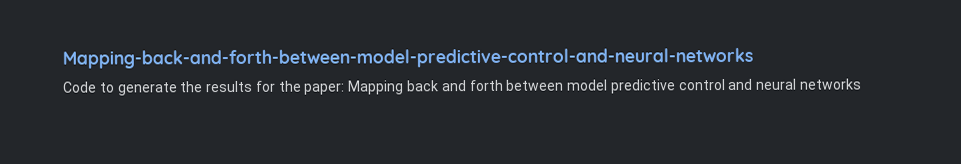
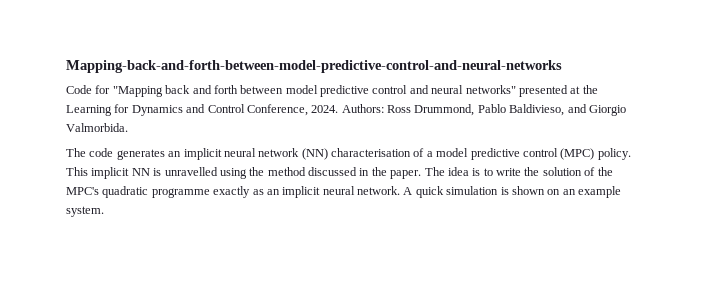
[98,80,405,96] to generate the results for the paper: Mapping -> [95,85,163,97] for "Mapping
[799,78,863,90] networks -> [465,85,598,97] [66,104,626,116] [66,123,128,132] [66,148,631,160] [66,167,613,179] [66,186,621,198] [66,206,104,217] networks" presented at the Learning for Dynamics and Control Conference, 2024. Authors: Ross Drummond, Pablo Baldivieso, and Giorgio Valmorbida. // The code generates an implicit neural network (NN) characterisation of a model predictive control (MPC) policy. This implicit NN is unravelled using the method discussed in the paper. The idea is to write the solution of the MPC's quadratic programme exactly as an implicit neural network. A quick simulation is shown on an example system.

